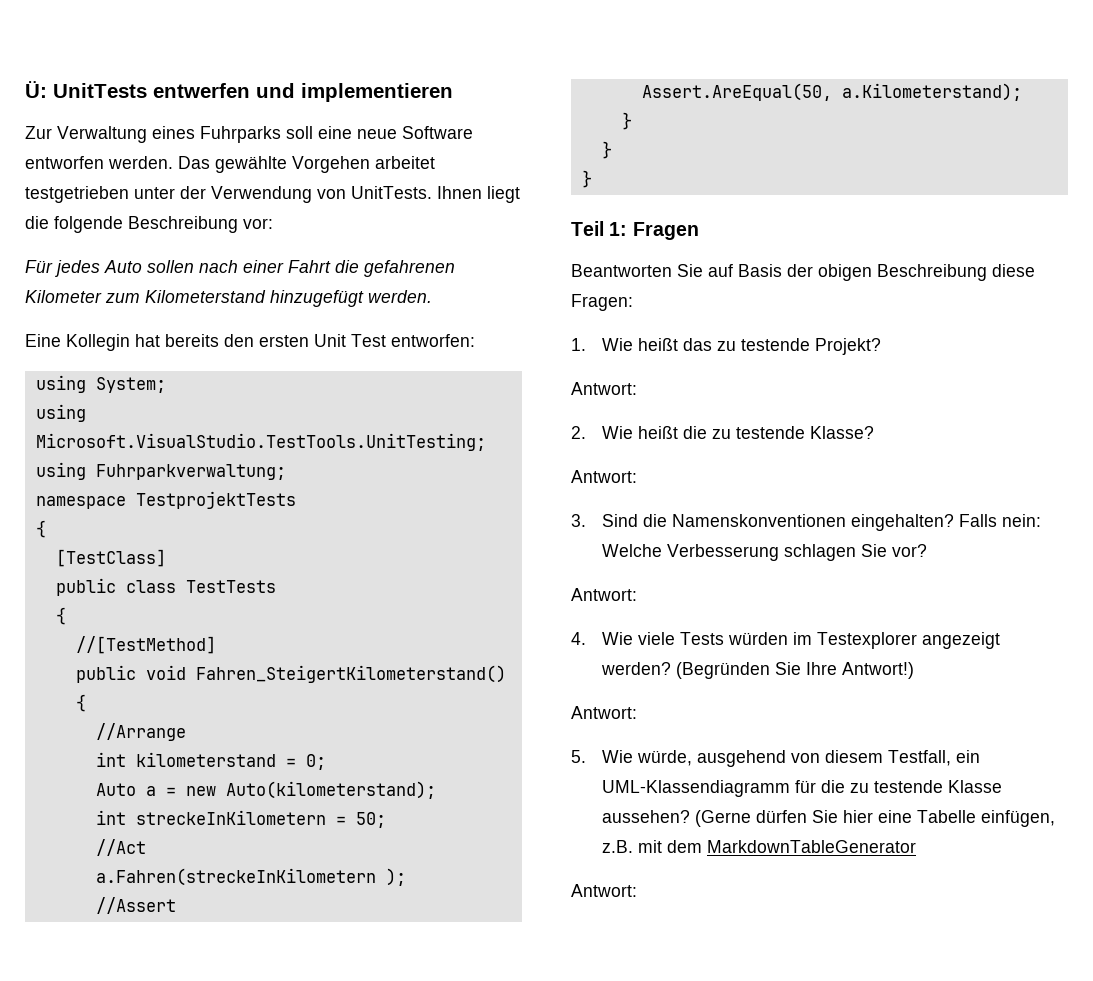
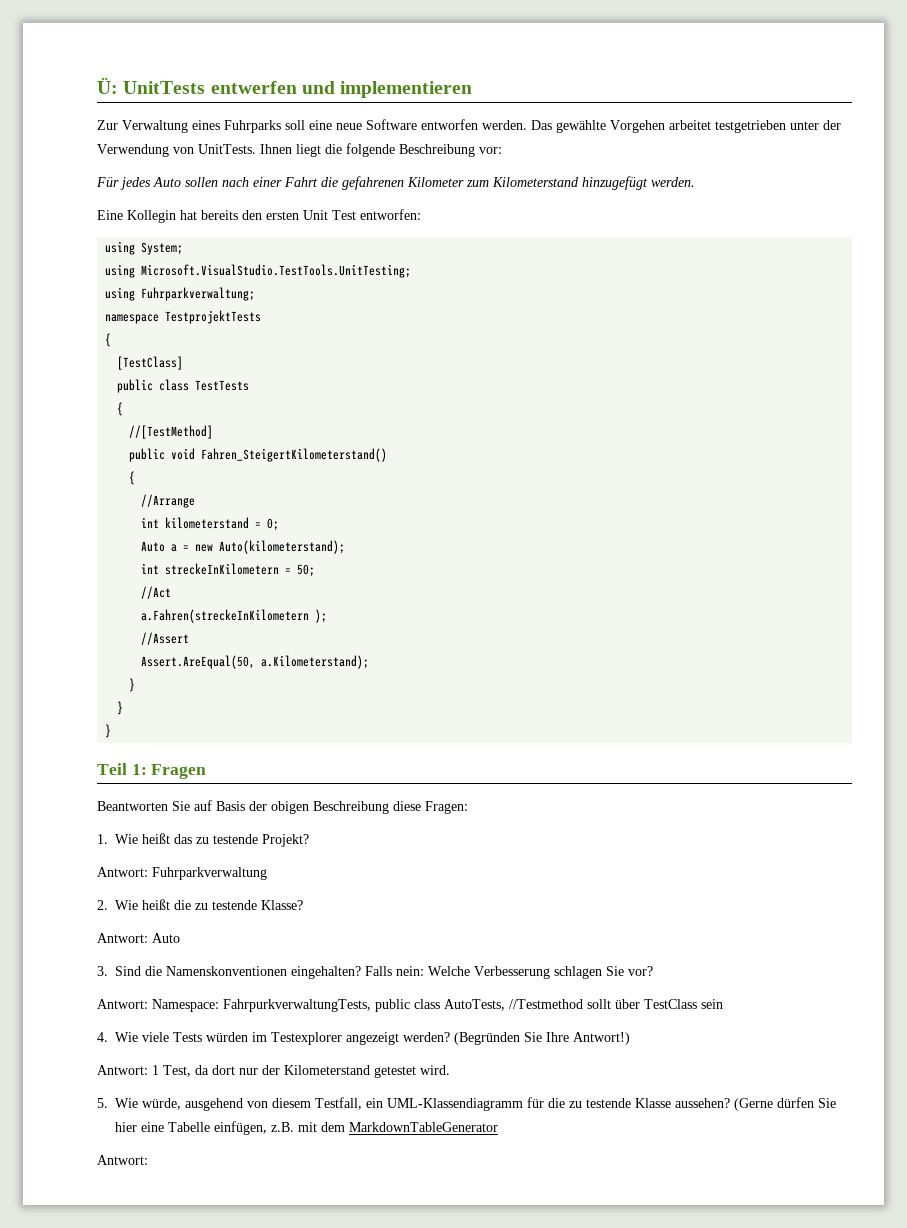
(637, 388) none -> [152,867,267,880] Fuhrparkverwaltung
(637, 476) none -> [152,933,180,943] Auto
(637, 594) none -> [152,999,723,1012] Namespace: FahrpurkverwaltungTests, public class AutoTests, //Testmethod sollt über TestClass sein
(637, 712) none -> [152,1065,450,1078] 1 Test, da dort nur der Kilometerstand getestet wird.

